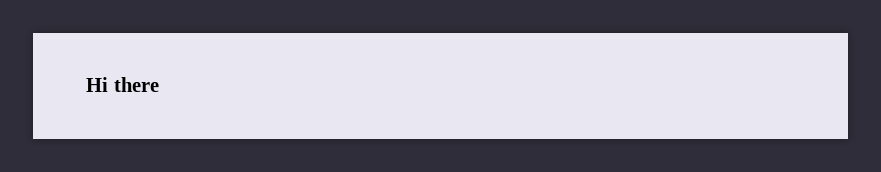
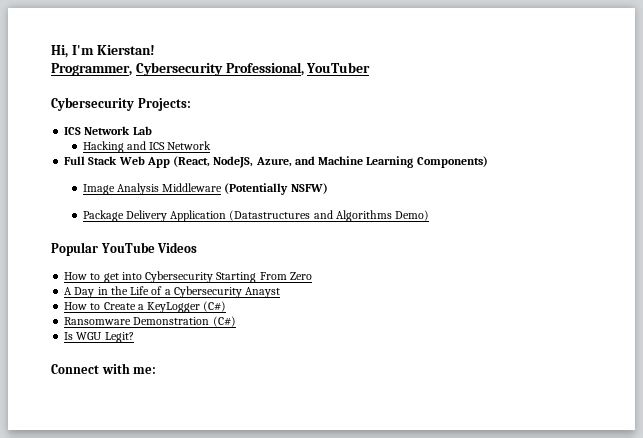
[86,77,159,92] Hi there -> [51,45,155,58] [51,62,371,76] [51,97,191,111] [64,126,152,135] [82,141,212,153] [64,156,488,168] [82,183,328,195] [82,210,430,222] [51,242,198,256] [64,271,312,283] [64,286,281,298] [64,301,227,313] [64,316,236,327] [64,332,134,343] [51,363,157,374] Hi, I'm Kierstan! // Programmer, Cybersecurity Professional, YouTuber // Cybersecurity Projects: // ICS Network Lab // Hacking and ICS Network // Full Stack Web App (React, NodeJS, Azure, and Machine Learning Components) // Image Analysis Middleware (Potentially NSFW) // Package Delivery Application (Datastructures and Algorithms Demo) // Popular YouTube Videos // How to get into Cybersecurity Starting From Zero // A Day in the Life of a Cybersecurity Anayst // How to Create a KeyLogger (C#) // Ransomware Demonstration (C#) // Is WGU Legit? // Connect with me:

